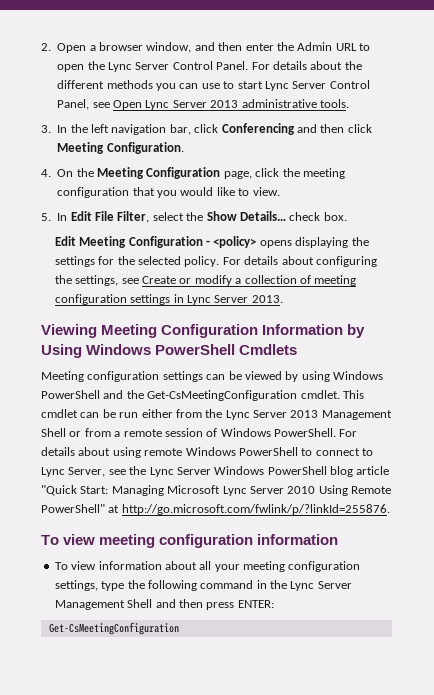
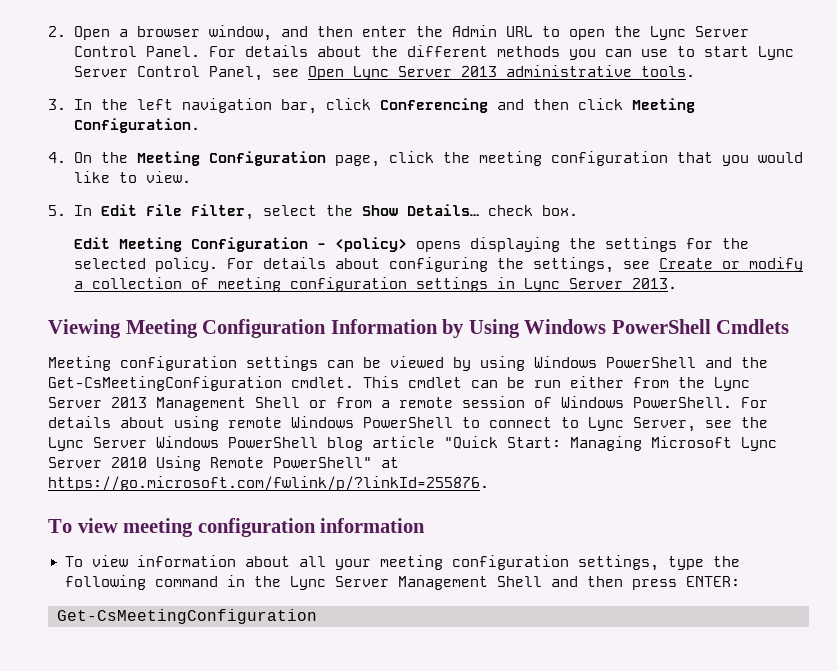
[121,504,390,515] http://go.microsoft.com/fwlink/p/?linkId=255876. -> [48,476,489,491] https://go.microsoft.com/fwlink/p/?linkId=255876.

